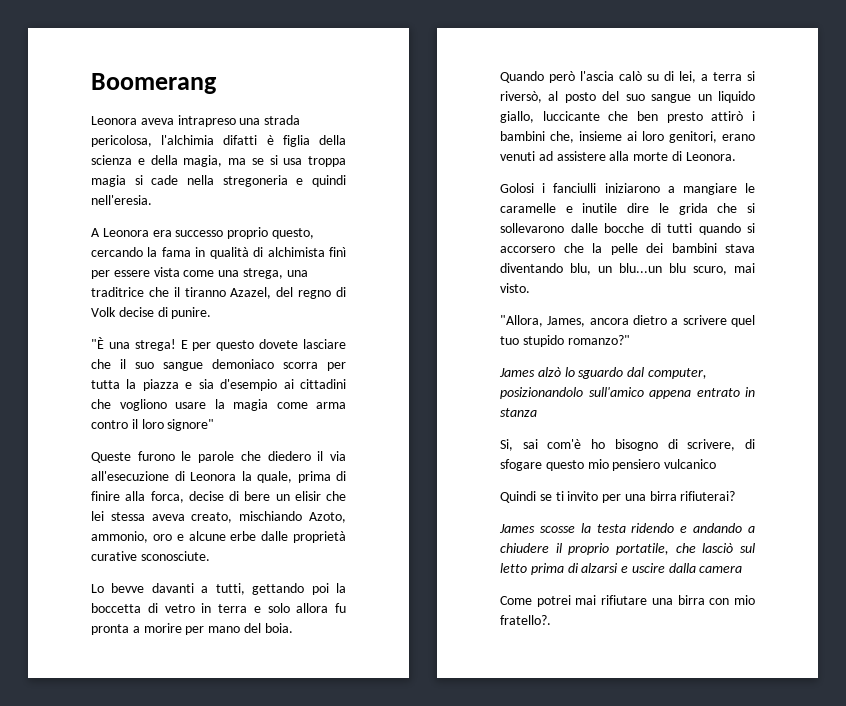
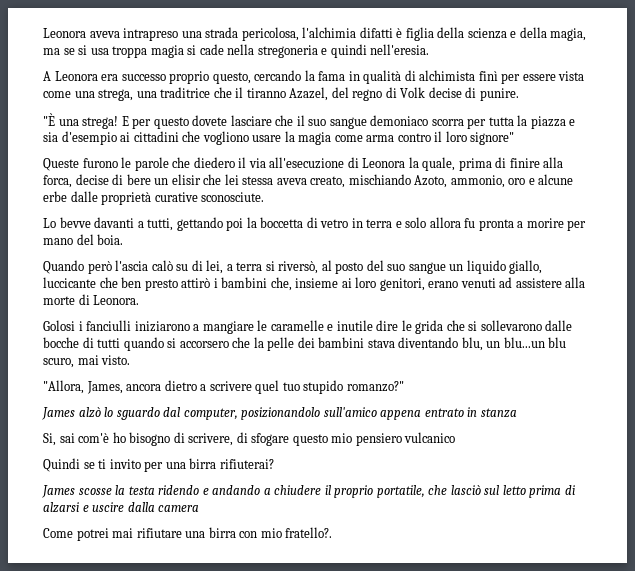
[91,73,217,94] Boomerang // -> (43, 33) none

